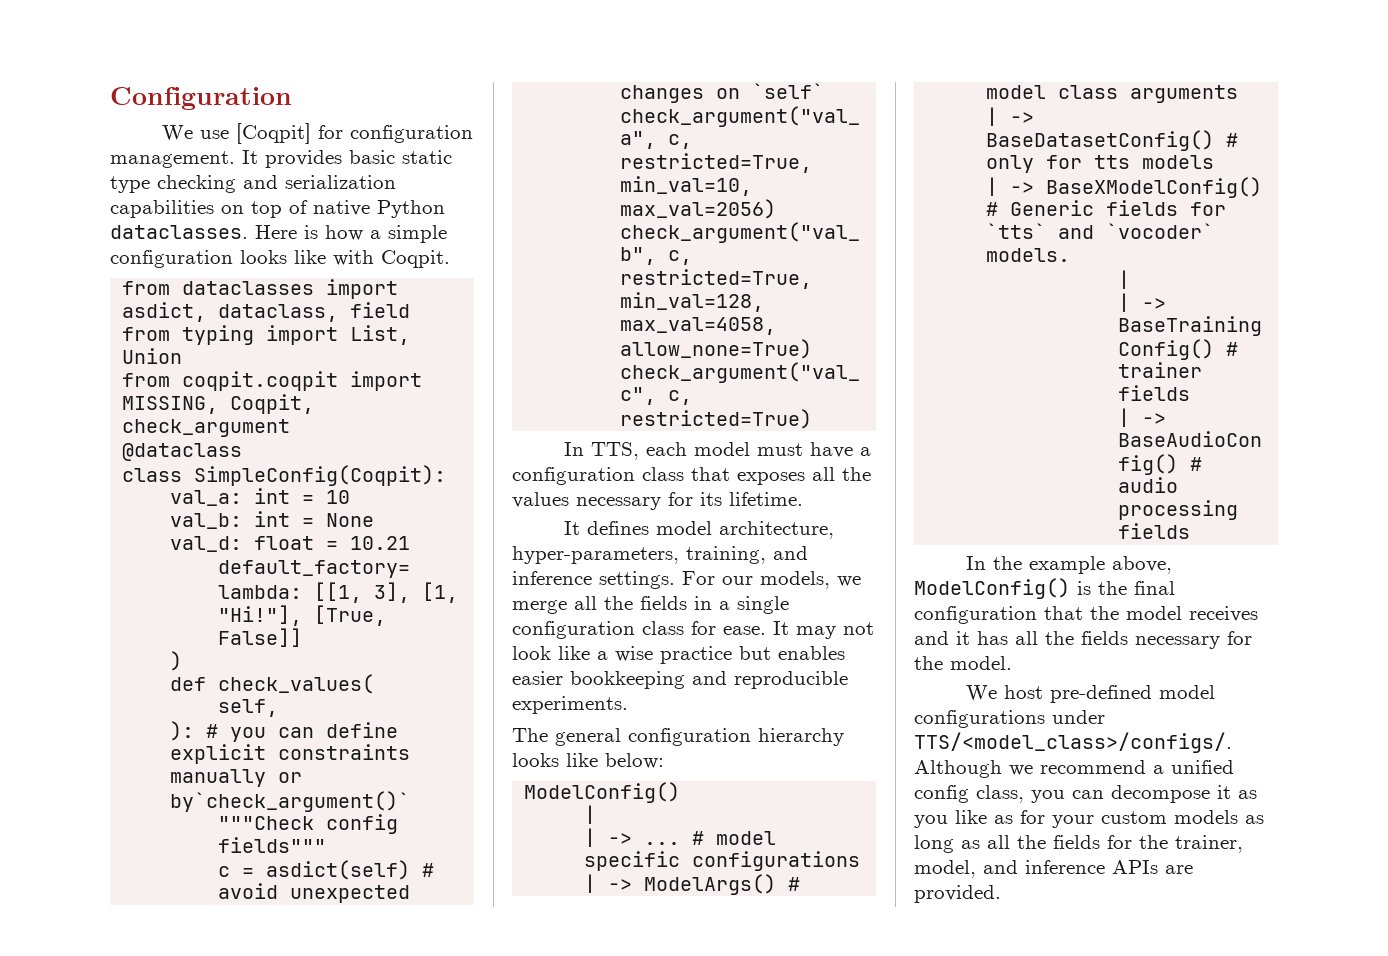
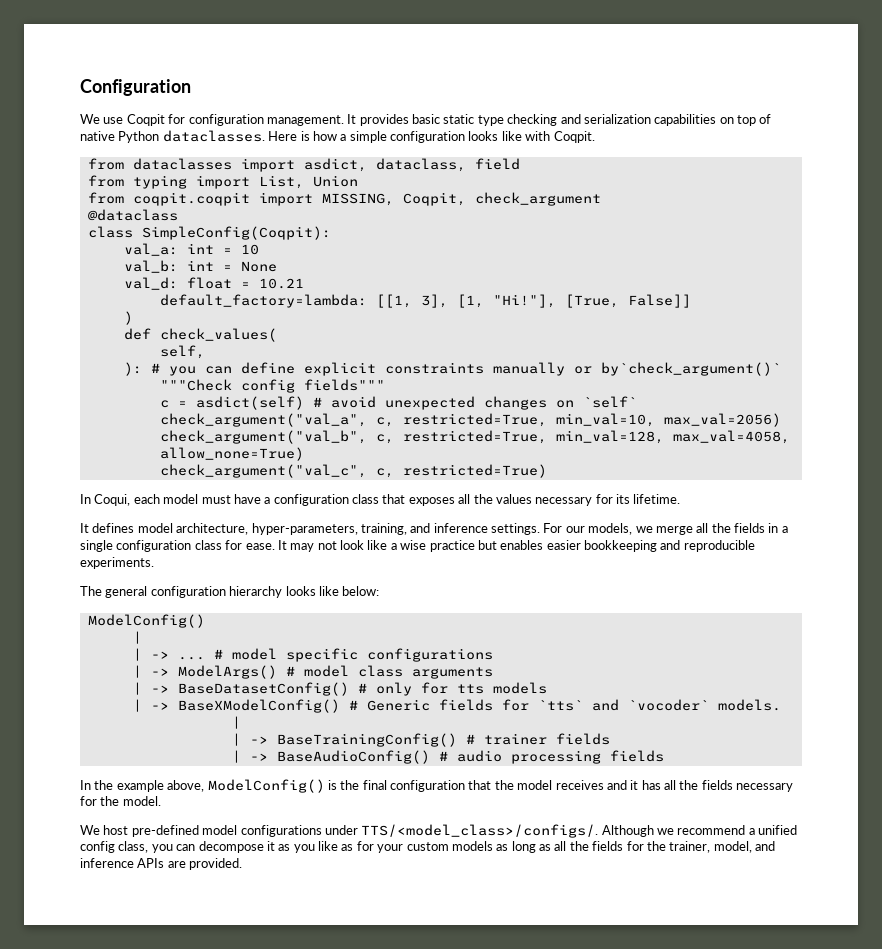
[235,123,311,144] [Coqpit] -> [126,114,165,126] Coqpit
[590,442,639,460] TTS, -> [94,494,131,506] Coqui,

